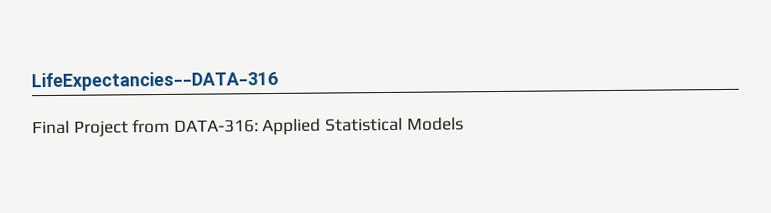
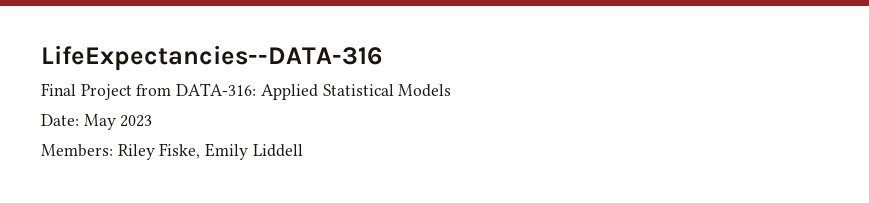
(464, 124) none -> [41,114,153,130] [41,143,303,160] // Date: May 2023 // Members: Riley Fiske, Emily Liddell

